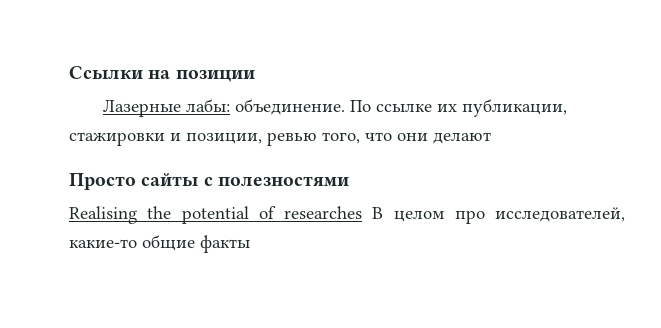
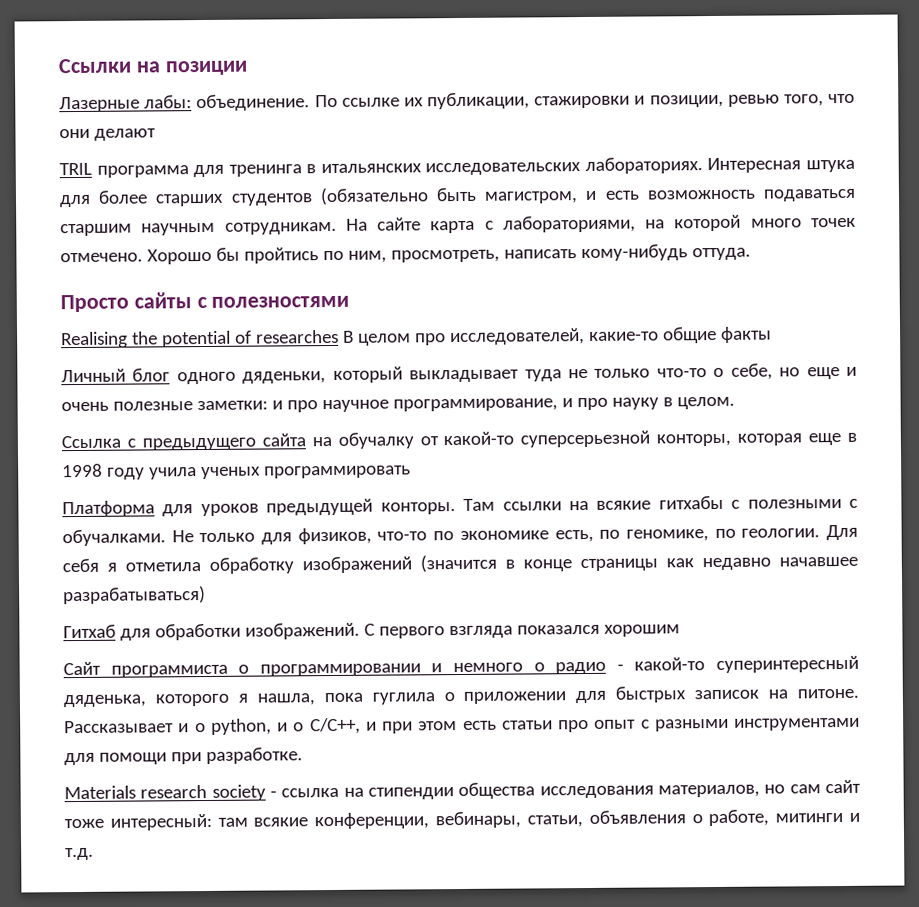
(491, 138) none -> [59,157,855,178] [59,187,857,208] [60,214,856,237] [60,244,751,265] // TRIL программа для тренинга в итальянских исследовательских лабораториях. Интересная штука для более старших студентов (обязательно быть магистром, и есть возможность подаваться старшим научным сотрудникам. На сайте карта с лабораториями, на которой много точек отмечено. Хорошо бы пройтись по ним, просмотреть, написать кому-нибудь оттуда.
(250, 244) none -> [61,363,858,385] [61,396,735,413] [61,430,857,451] [62,463,411,480] [62,495,858,518] [62,524,859,547] [62,554,858,574] [63,586,206,605] [63,622,680,641] [63,655,860,678] [63,686,859,708] [64,717,860,735] [64,747,303,766] [64,779,861,801] [64,809,861,831] [65,847,94,861] // Личный блог одного дяденьки, который выкладывает туда не только что-то о себе, но еще и очень полезные заметки: и про научное программирование, и про науку в целом. // Ссылка с предыдущего сайта на обучалку от какой-то суперсерьезной конторы, которая еще в 1998 году учила ученых программировать // Платформа для уроков предыдущей конторы. Там ссылки на всякие гитхабы с полезными с обучалками. Не только для физиков, что-то по экономике есть, по геномике, по геологии. Для себя я отметила обработку изображений (значится в конце страницы как недавно начавшее разрабатываться) // Гитхаб для обработки изображений. С первого взгляда показался хорошим // Сайт программиста о программировании и немного о радио - какой-то суперинтересный дяденька, которого я нашла, пока гуглила о приложении для быстрых записок на питоне. Рассказывает и о python, и о C/C++, и при этом есть статьи про опыт с разными инструментами для помощи при разработке. // Materials research society - ссылка на стипендии общества исследования материалов, но сам сайт тоже интересный: там всякие конференции, вебинары, статьи, объявления о работе, митинги и т.д.

